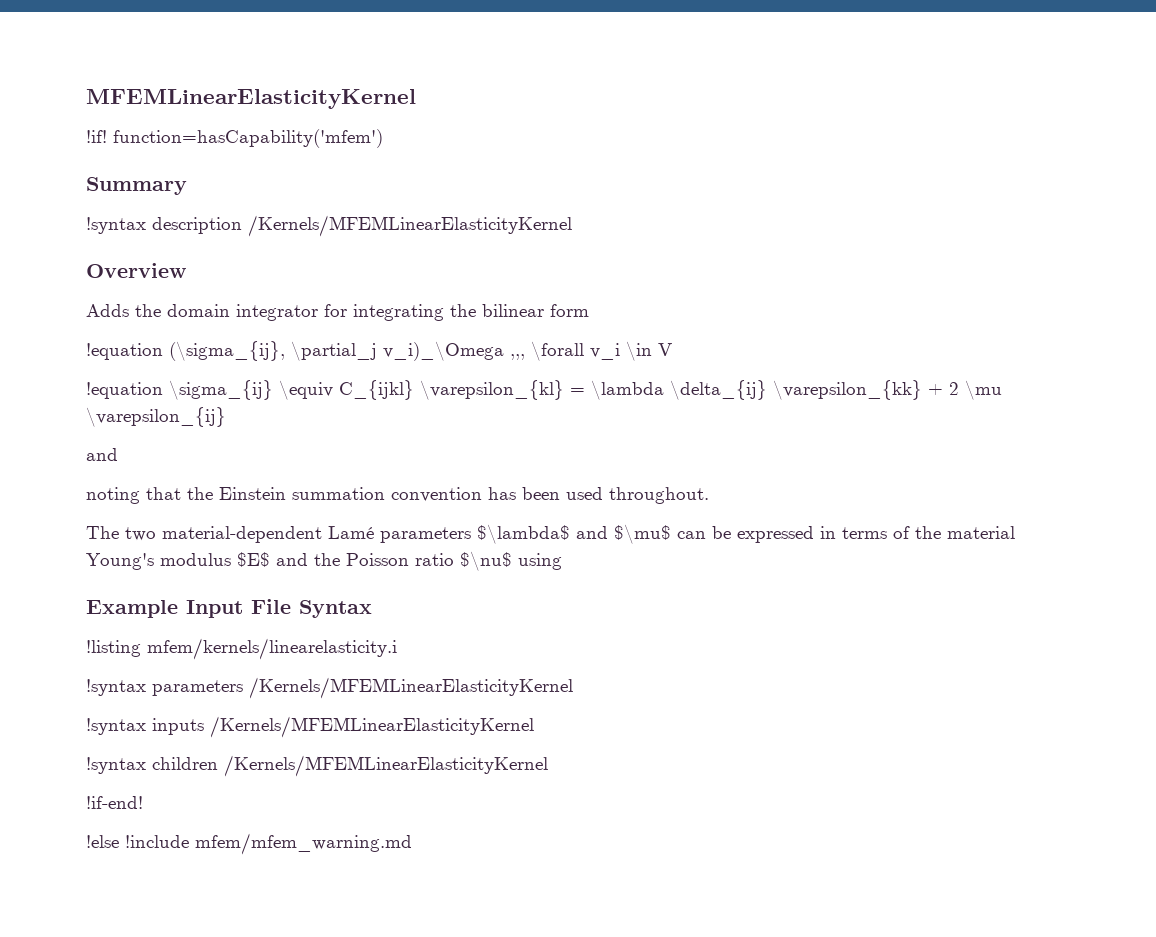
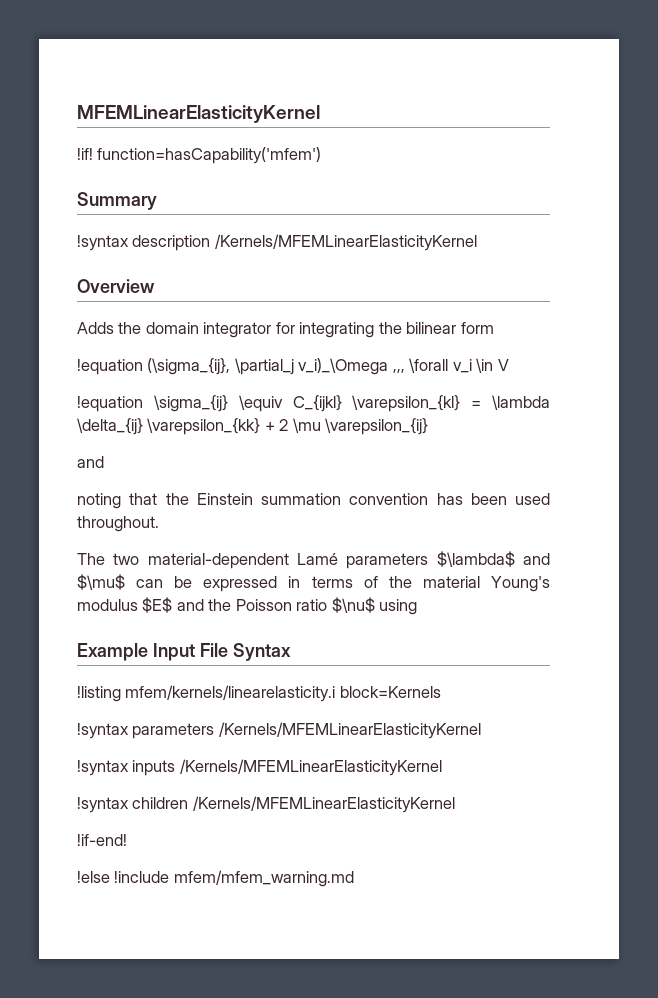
(397, 649) none -> [339,686,441,698] block=Kernels

